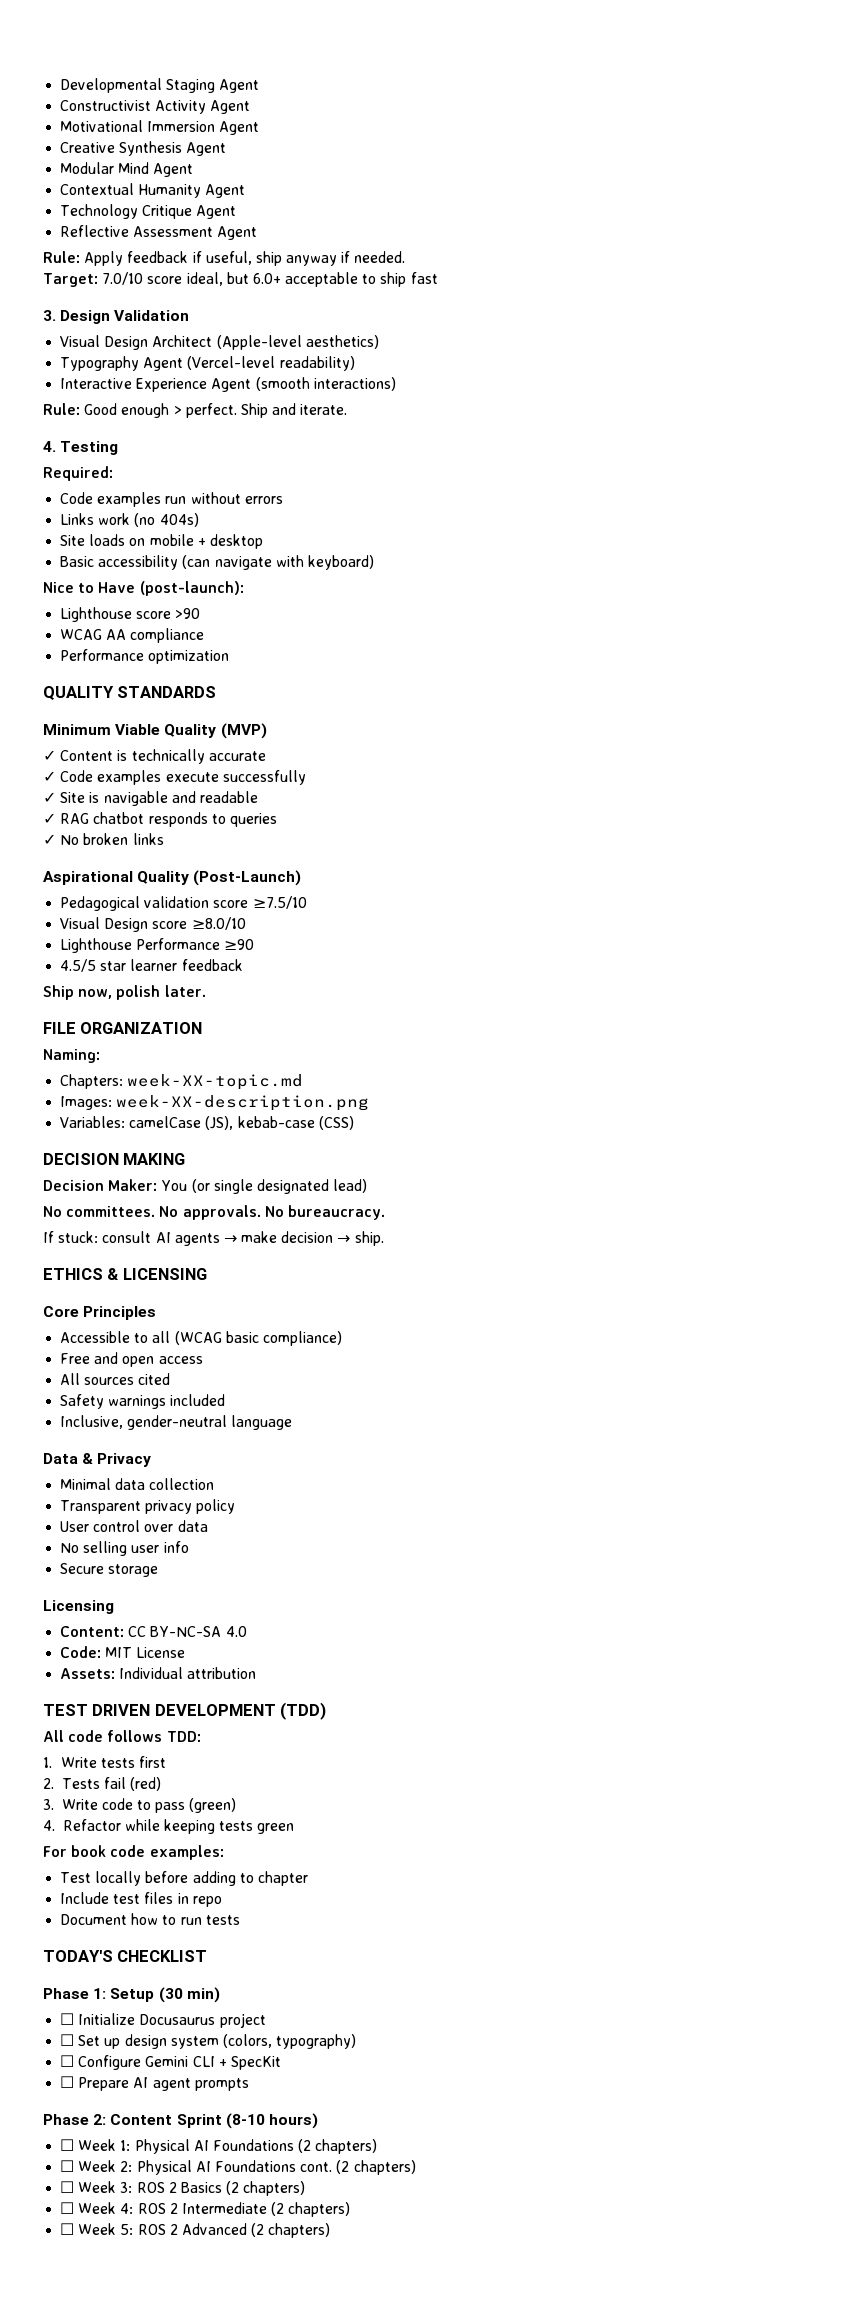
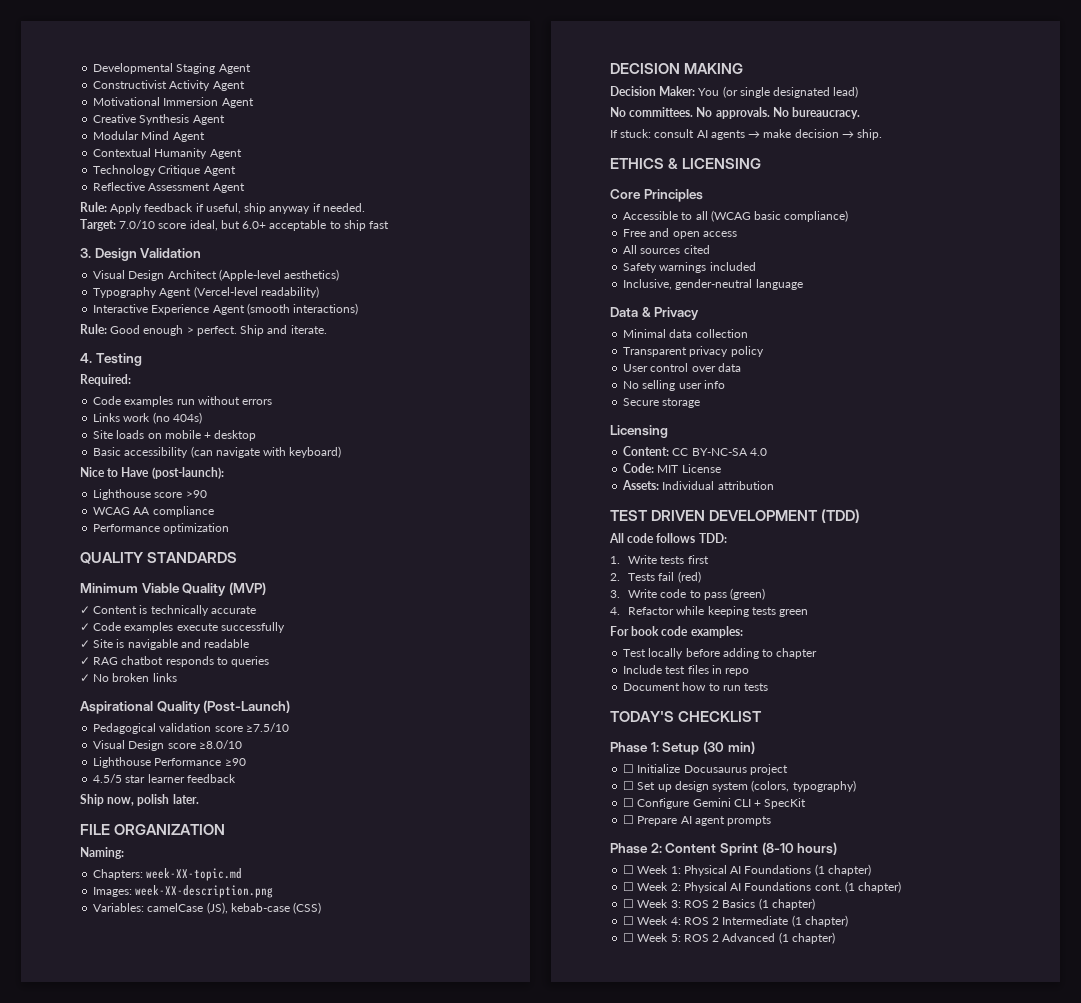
[298,2139,378,2154] (2 chapters) -> [814,864,871,876] (1 chapter)
[336,2160,416,2175] (2 chapters) -> [844,881,902,893] (1 chapter)
[226,2181,306,2196] (2 chapters) -> [758,898,815,910] (1 chapter)
[271,2202,351,2217] (2 chapters) -> [791,915,848,927] (1 chapter)
[251,2223,331,2238] (2 chapters) -> [778,932,835,944] (1 chapter)

